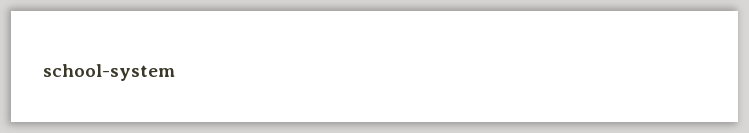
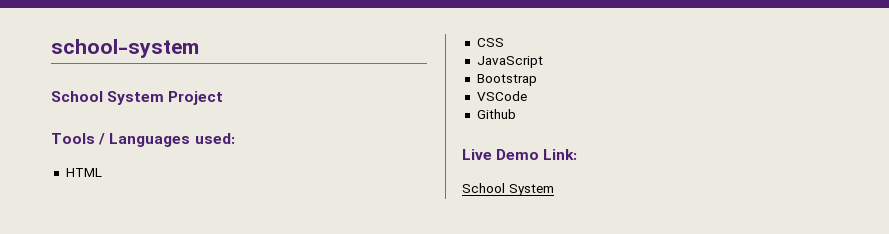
(175, 72) none -> [51,91,224,105] [51,133,235,147] [65,168,102,177] [476,38,504,47] [476,56,543,68] [476,74,537,86] [476,91,527,101] [476,109,516,119] [462,149,578,160] [462,183,554,196] // School System Project // Tools / Languages used: // HTML // CSS // JavaScript // Bootstrap // VSCode // Github // Live Demo Link: // School System

